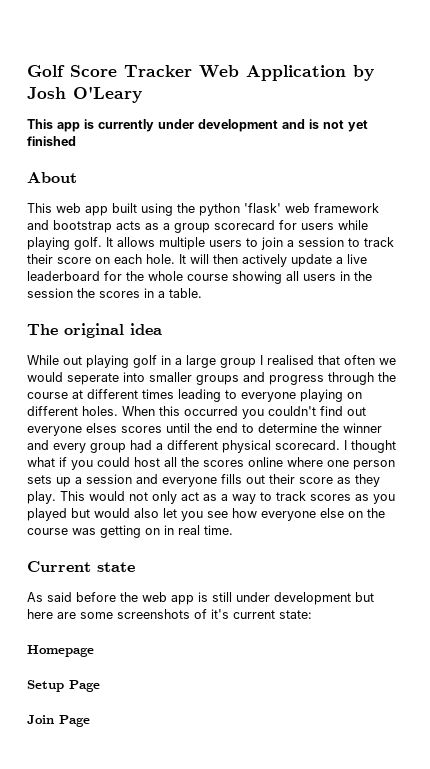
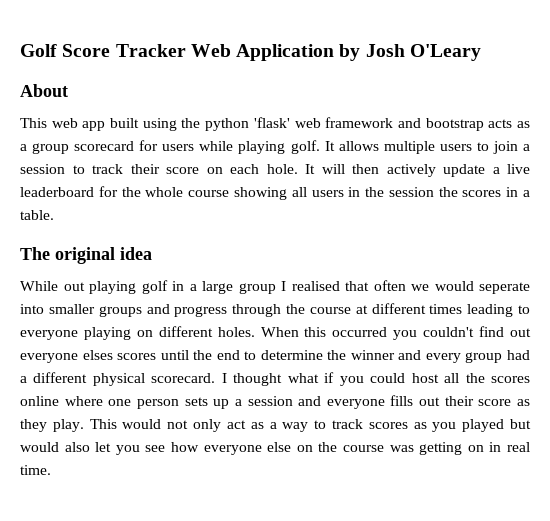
[27,119,368,132] [27,136,76,146] // This app is currently under development and is not yet finished -> (481, 52) none
[27,561,135,572] [27,592,374,605] [27,609,312,619] [27,645,94,657] [27,680,100,692] [27,715,90,727] // Current state // As said before the web app is still under development but here are some screenshots of it's current state: // Homepage // Setup Page // Join Page -> (51, 470) none

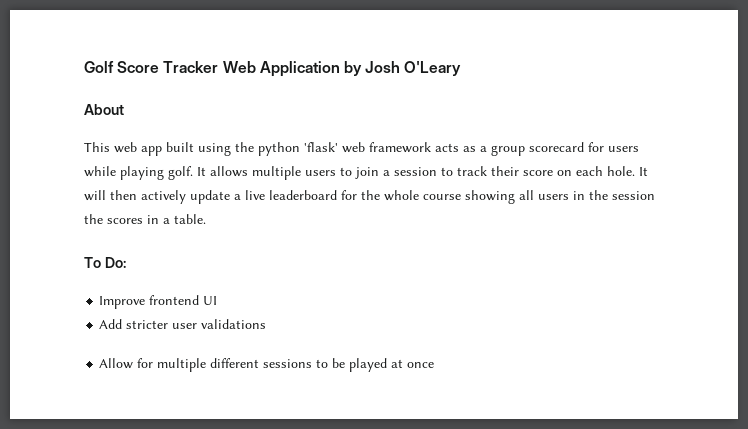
[397,118,484,131] and bootstrap -> (431, 147) none
[20,247,152,264] [20,280,530,294] [20,303,530,317] [20,326,532,340] [20,350,531,363] [20,372,530,386] [20,395,531,409] [20,419,531,432] [20,442,531,455] [20,465,51,475] The original idea // While out playing golf in a large group I realised that often we would seperate into smaller groups and progress through the course at different times leading to everyone playing on different holes. When this occurred you couldn't find out everyone elses scores until the end to determine the winner and every group had a different physical scorecard. I thought what if you could host all the scores online where one person sets up a session and everyone fills out their score as they play. This would not only act as a way to track scores as you played but would also let you see how everyone else on the course was getting on in real time. -> [84,257,126,268] [99,295,218,309] [99,319,267,329] [99,358,435,372] To Do: // Improve frontend UI // Add stricter user validations // Allow for multiple different sessions to be played at once

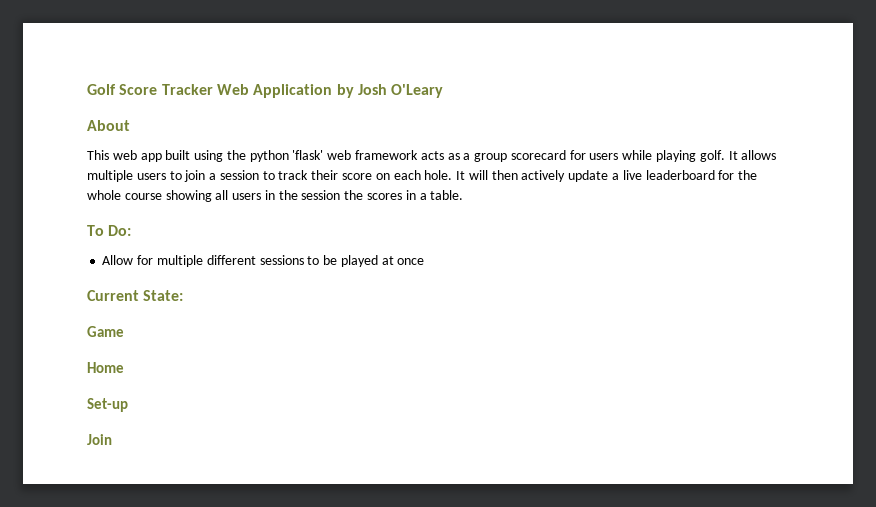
[99,295,218,309] [99,319,267,329] // Improve frontend UI // Add stricter user validations -> (132, 230) none
(435, 365) none -> [87,290,184,301] [87,326,124,337] [87,362,124,373] [87,398,128,412] [87,434,112,445] // Current State: // Game // Home // Set-up // Join

